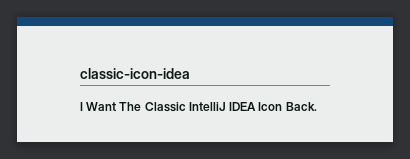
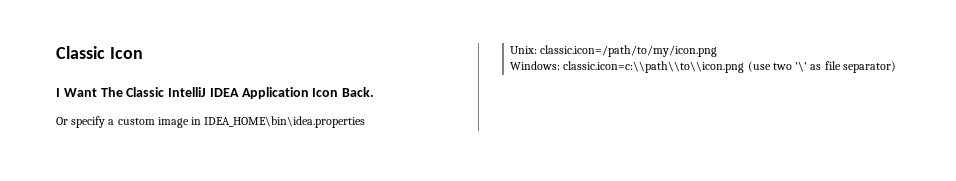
[80,68,190,79] classic-icon-idea -> [56,46,143,59] Classic Icon
(257, 106) none -> [241,87,309,99] Application
(317, 106) none -> [56,116,366,128] [510,45,718,57] [510,61,896,73] // Or specify a custom image in IDEA_HOME\bin\idea.properties // Unix: classic.icon=/path/to/my/icon.png // Windows: classic.icon=c:\\path\\to\\icon.png (use two '\' as file separator)

